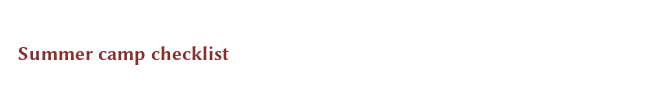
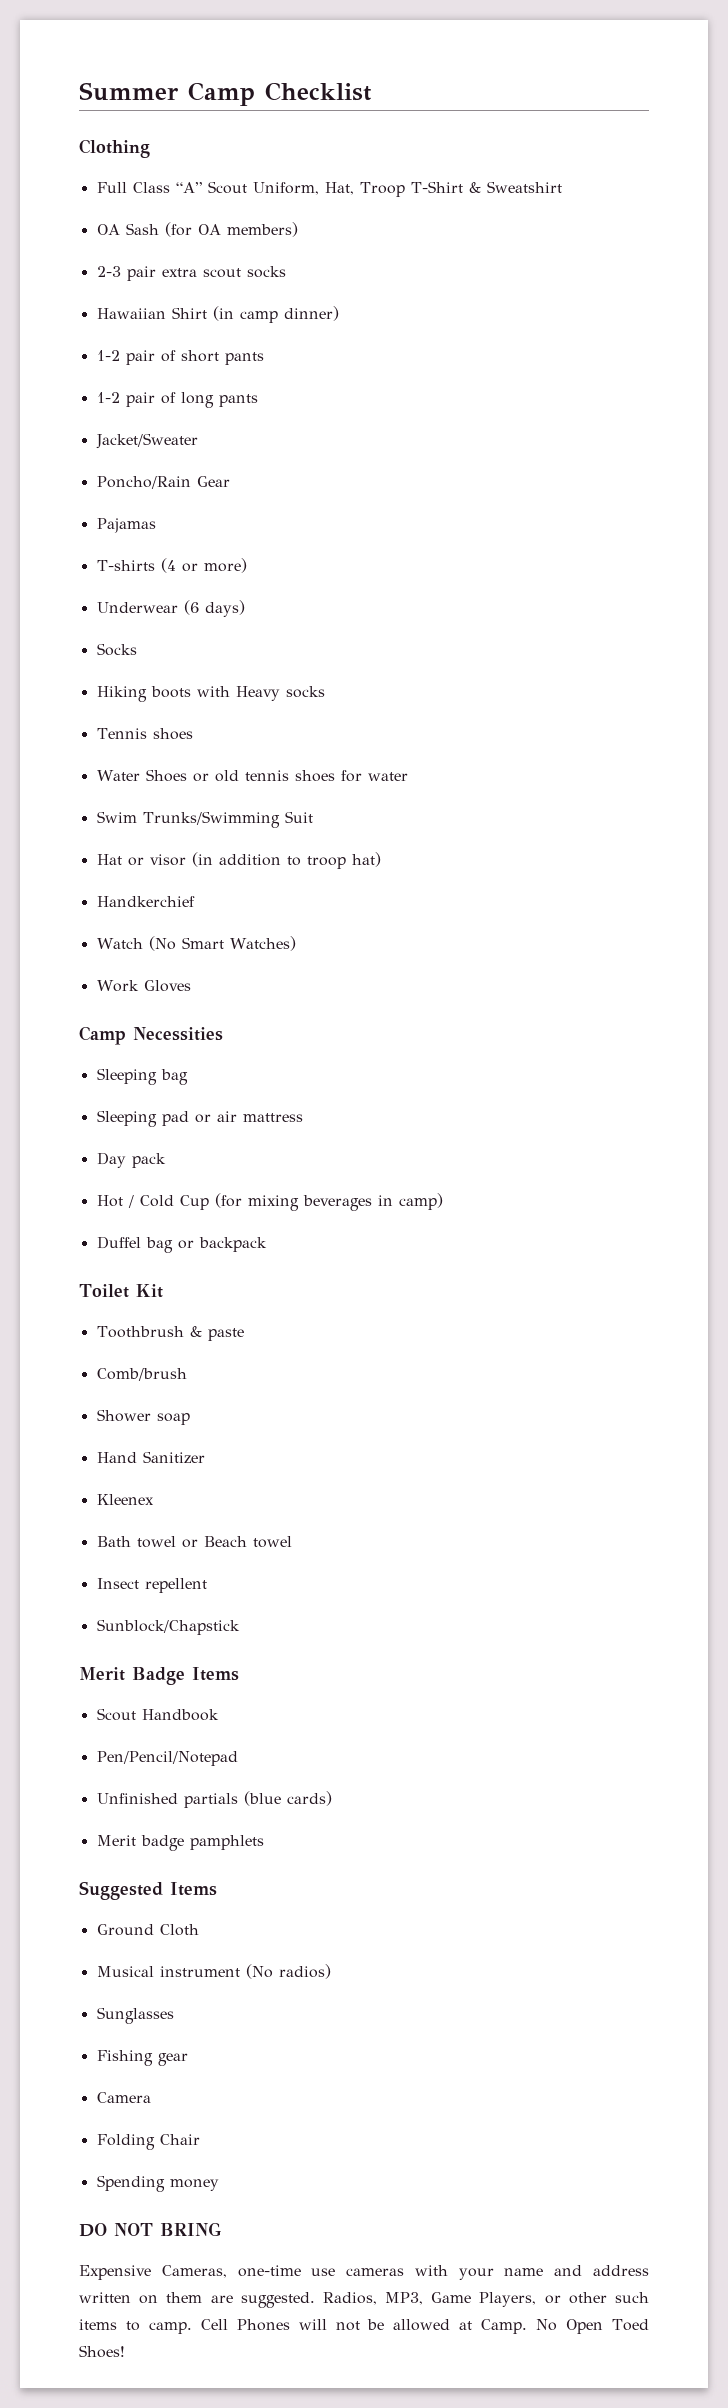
[98,46,229,65] camp checklist -> [188,82,372,106] [79,139,150,158] [96,181,562,197] [96,222,298,237] [96,266,286,281] [96,306,339,323] [96,350,264,365] [96,392,258,408] [95,433,198,449] [96,476,230,489] [96,518,156,533] [96,558,247,573] [96,600,245,617] [96,643,137,656] [96,686,325,702] [96,728,193,740] [96,769,408,782] [96,811,313,828] [96,852,381,869] [96,896,195,907] [96,936,296,951] [96,980,191,992] [79,1026,223,1045] [96,1068,188,1085] [96,1110,303,1127] [96,1152,166,1168] [96,1193,443,1211] [96,1236,267,1253] [79,1284,163,1298] [96,1326,244,1341] [96,1368,187,1381] [96,1409,190,1425] [96,1451,205,1464] [96,1494,154,1505] [96,1536,292,1548] [96,1578,207,1593] [96,1619,240,1635] [79,1667,239,1685] [96,1708,219,1721] [96,1751,238,1766] [96,1791,332,1808] [96,1835,264,1851] [79,1881,217,1900] [96,1924,199,1936] [96,1964,331,1979] [96,2007,174,2024] [96,2050,188,2066] [96,2092,151,2103] [96,2134,200,2150] [96,2175,219,2192] [79,2222,222,2237] [79,2265,649,2280] [79,2292,649,2308] [79,2319,650,2334] [79,2345,125,2358] Camp Checklist // Clothing // Full Class “A” Scout Uniform, Hat, Troop T-Shirt & Sweatshirt // OA Sash (for OA members) // 2-3 pair extra scout socks // Hawaiian Shirt (in camp dinner) // 1-2 pair of short pants // 1-2 pair of long pants // Jacket/Sweater // Poncho/Rain Gear // Pajamas // T-shirts (4 or more) // Underwear (6 days) // Socks // Hiking boots with Heavy socks // Tennis shoes // Water Shoes or old tennis shoes for water // Swim Trunks/Swimming Suit // Hat or visor (in addition to troop hat) // Handkerchief // Watch (No Smart Watches) // Work Gloves // Camp Necessities // Sleeping bag // Sleeping pad or air mattress // Day pack // Hot / Cold Cup (for mixing beverages in camp) // Duffel bag or backpack // Toilet Kit // Toothbrush & paste // Comb/brush // Shower soap // Hand Sanitizer // Kleenex // Bath towel or Beach towel // Insect repellent // Sunblock/Chapstick // Merit Badge Items // Scout Handbook // Pen/Pencil/Notepad // Unfinished partials (blue cards) // Merit badge pamphlets // Suggested Items // Ground Cloth // Musical instrument (No radios) // Sunglasses // Fishing gear // Camera // Folding Chair // Spending money // DO NOT BRING // Expensive Cameras, one-time use cameras with your name and address written on them are suggested. Radios, MP3, Game Players, or other such items to camp. Cell Phones will not be allowed at Camp. No Open Toed Shoes!

